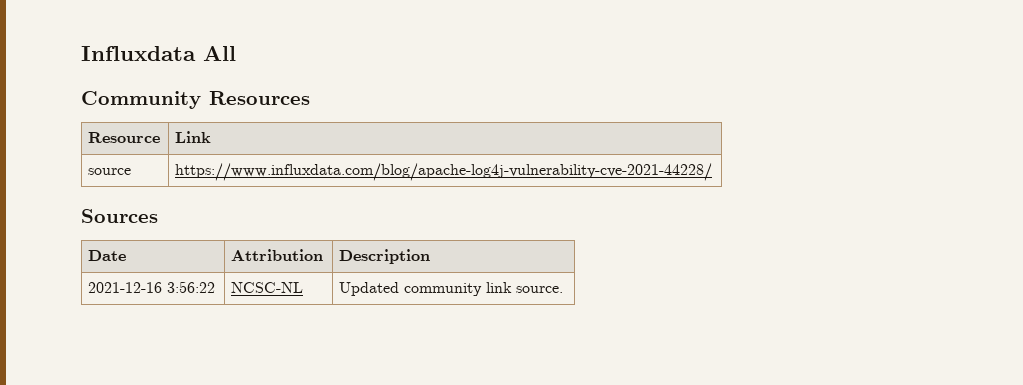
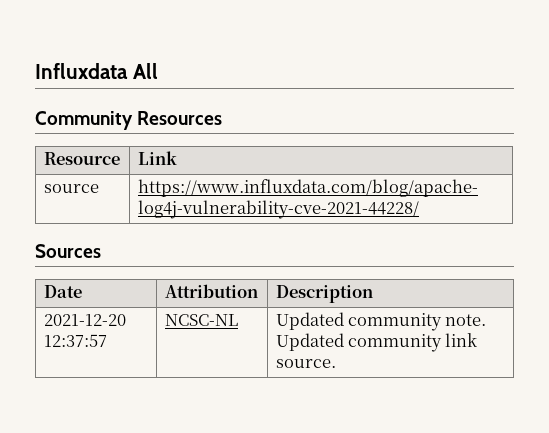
[88,281,216,293] 2021-12-16 3:56:22 -> [43,314,126,326] [43,334,107,347] 2021-12-20 12:37:57
(483, 289) none -> [445,314,487,326] [275,333,443,352] note. Updated community

